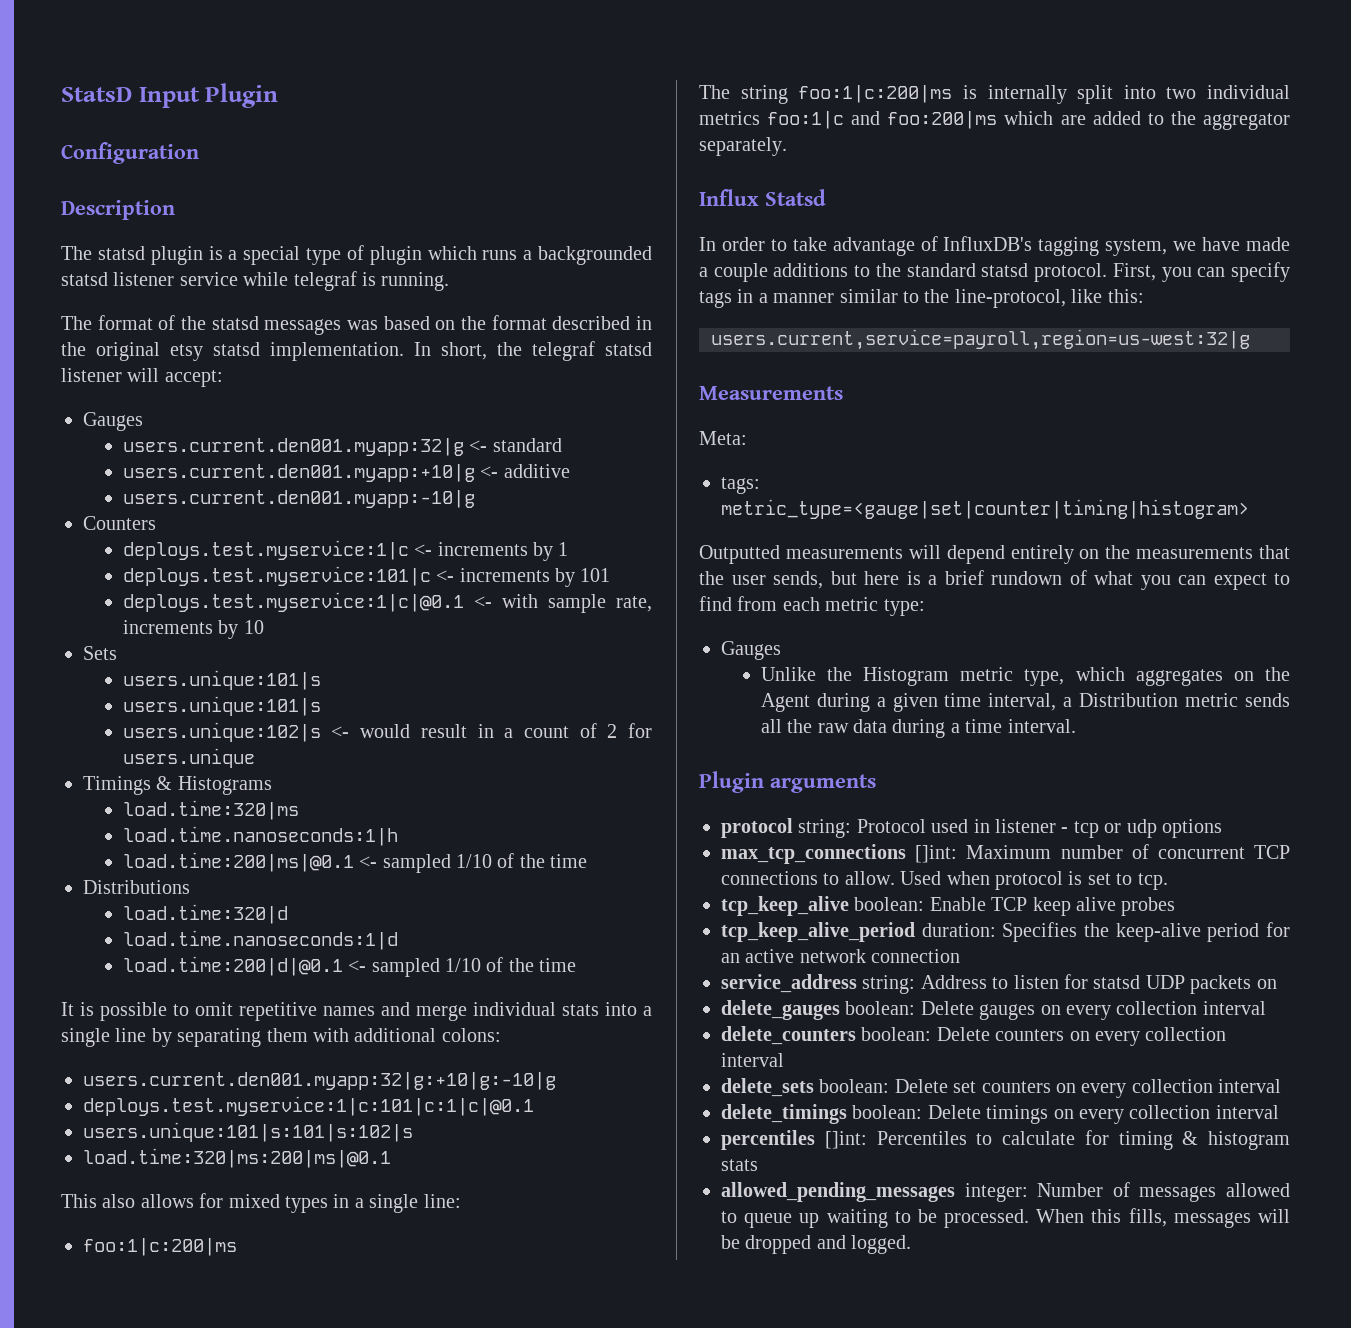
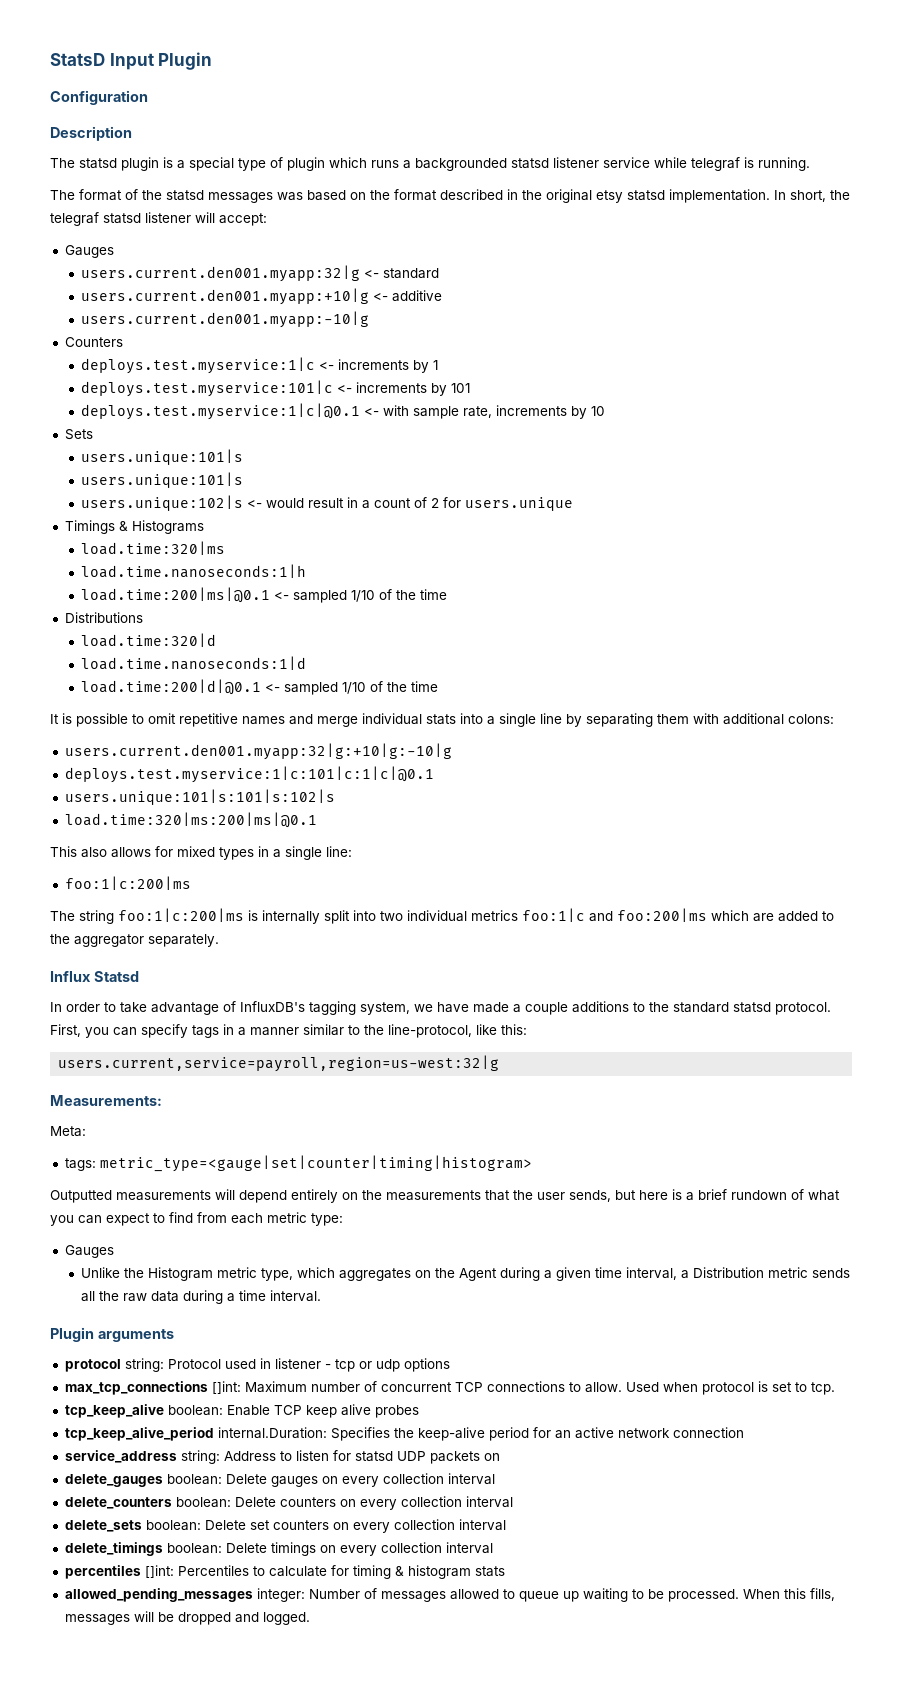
[699,386,843,400] Measurements -> [50,1095,162,1106] Measurements:
[921,923,996,937] duration: -> [217,1427,327,1439] internal.Duration:

